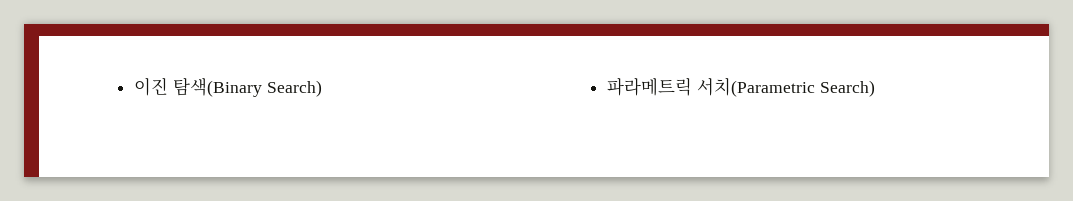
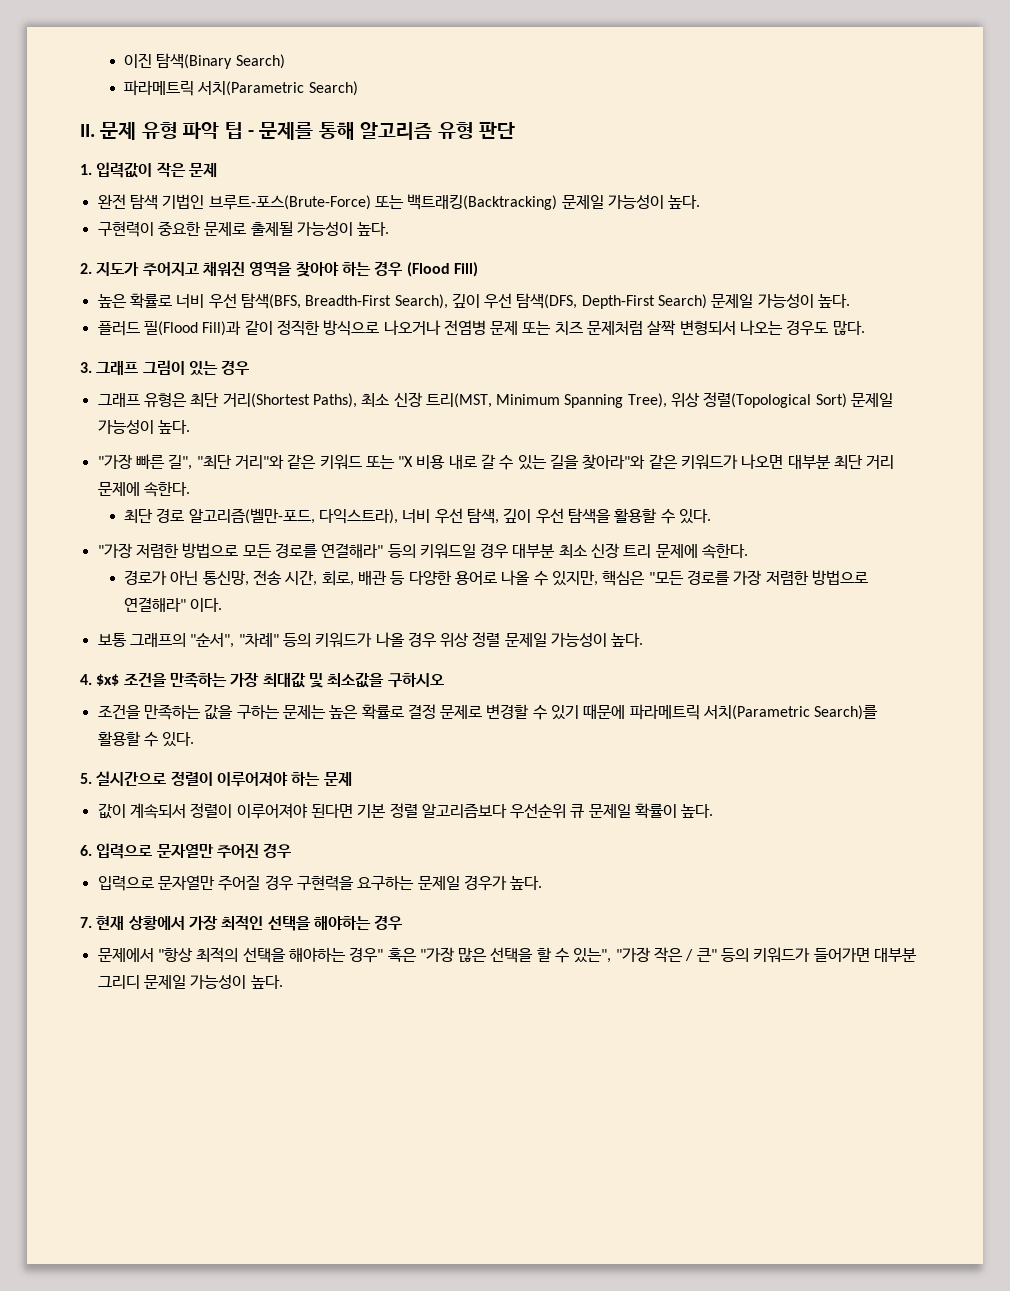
(875, 88) none -> [80,122,515,140] [80,162,217,178] [97,194,701,210] [97,221,390,237] [80,261,478,277] [97,293,851,309] [97,320,865,336] [80,360,250,376] [97,392,894,408] [97,419,190,434] [97,454,895,470] [97,481,190,497] [124,508,711,524] [97,543,749,559] [124,570,868,586] [124,597,223,612] [97,632,644,648] [80,672,444,688] [97,704,879,720] [97,731,195,747] [80,771,352,787] [97,803,714,819] [80,843,292,859] [97,875,543,891] [80,915,403,931] [97,947,918,963] [97,974,283,989] // II. 문제 유형 파악 팁 - 문제를 통해 알고리즘 유형 판단 // 1. 입력값이 작은 문제 // 완전 탐색 기법인 브루트-포스(Brute-Force) 또는 백트래킹(Backtracking) 문제일 가능성이 높다. // 구현력이 중요한 문제로 출제될 가능성이 높다. // 2. 지도가 주어지고 채워진 영역을 찾아야 하는 경우 (Flood Fill) // 높은 확률로 너비 우선 탐색(BFS, Breadth-First Search), 깊이 우선 탐색(DFS, Depth-First Search) 문제일 가능성이 높다. // 플러드 필(Flood Fill)과 같이 정직한 방식으로 나오거나 전염병 문제 또는 치즈 문제처럼 살짝 변형되서 나오는 경우도 많다. // 3. 그래프 그림이 있는 경우 // 그래프 유형은 최단 거리(Shortest Paths), 최소 신장 트리(MST, Minimum Spanning Tree), 위상 정렬(Topological Sort) 문제일 가능성이 높다. // "가장 빠른 길", "최단 거리"와 같은 키워드 또는 "X 비용 내로 갈 수 있는 길을 찾아라"와 같은 키워드가 나오면 대부분 최단 거리 문제에 속한다. // 최단 경로 알고리즘(벨만-포드, 다익스트라), 너비 우선 탐색, 깊이 우선 탐색을 활용할 수 있다. // "가장 저렴한 방법으로 모든 경로를 연결해라" 등의 키워드일 경우 대부분 최소 신장 트리 문제에 속한다. // 경로가 아닌 통신망, 전송 시간, 회로, 배관 등 다양한 용어로 나올 수 있지만, 핵심은 "모든 경로를 가장 저렴한 방법으로 연결해라" 이다. // 보통 그래프의 "순서", "차례" 등의 키워드가 나올 경우 위상 정렬 문제일 가능성이 높다. // 4. $x$ 조건을 만족하는 가장 최대값 및 최소값을 구하시오 // 조건을 만족하는 값을 구하는 문제는 높은 확률로 결정 문제로 변경할 수 있기 때문에 파라메트릭 서치(Parametric Search)를 활용할 수 있다. // 5. 실시간으로 정렬이 이루어져야 하는 문제 // 값이 계속되서 정렬이 이루어져야 된다면 기본 정렬 알고리즘보다 우선순위 큐 문제일 확률이 높다. // 6. 입력으로 문자열만 주어진 경우 // 입력으로 문자열만 주어질 경우 구현력을 요구하는 문제일 경우가 높다. // 7. 현재 상황에서 가장 최적인 선택을 해야하는 경우 // 문제에서 "항상 최적의 선택을 해야하는 경우" 혹은 "가장 많은 선택을 할 수 있는", "가장 작은 / 큰" 등의 키워드가 들어가면 대부분 그리디 문제일 가능성이 높다.

